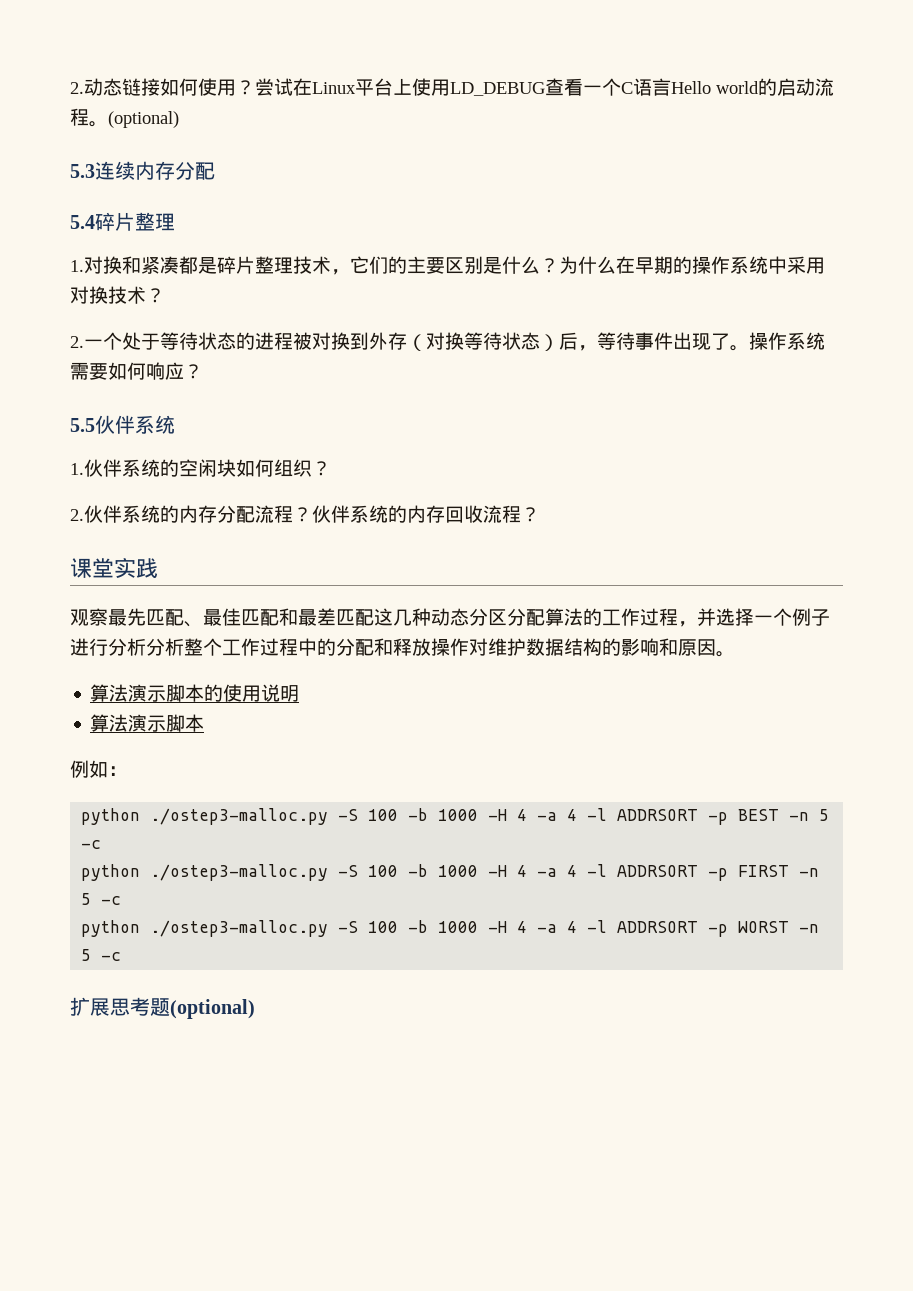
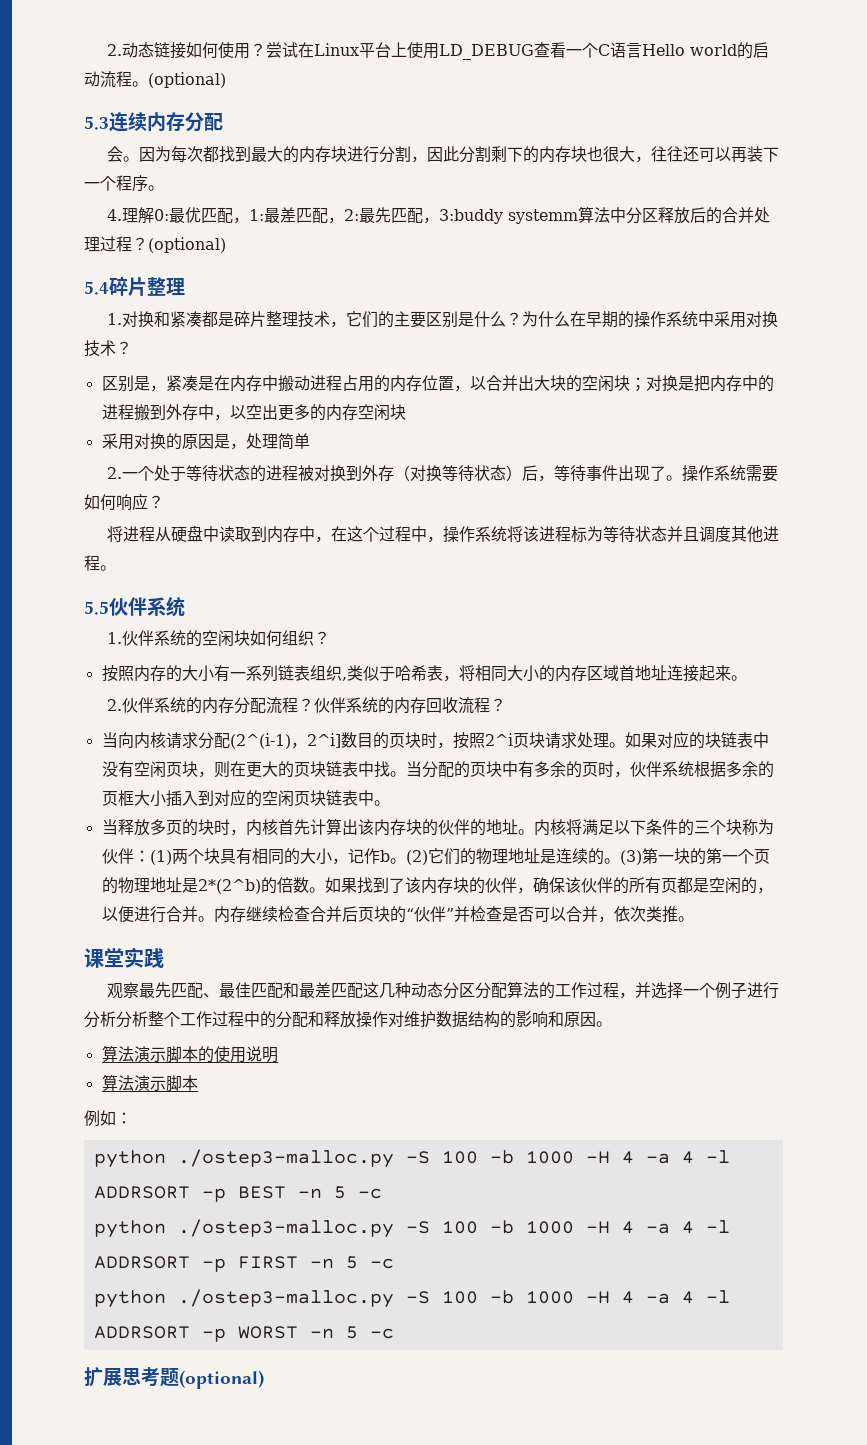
(215, 171) none -> [106,146,779,163] [84,175,164,192] [106,206,770,224] [84,236,226,253] // 会。因为每次都找到最大的内存块进行分割，因此分割剩下的内存块也很大，往往还可以再装下一个程序。 // 4.理解0:最优匹配，1:最差匹配，2:最先匹配，3:buddy systemm算法中分区释放后的合并处理过程？(optional)
(165, 295) none -> [101,375,774,392] [101,404,406,421] [101,433,310,450] // 区别是，紧凑是在内存中搬动进程占用的内存位置，以合并出大块的空闲块；对换是把内存中的进程搬到外存中，以空出更多的内存空闲块 // 采用对换的原因是，处理简单
(203, 371) none -> [106,525,779,543] [84,555,116,571] // 将进程从硬盘中读取到内存中，在这个过程中，操作系统将该进程标为等待状态并且调度其他进程。
(331, 468) none -> [101,665,747,682] // 按照内存的大小有一系列链表组织,类似于哈希表，将相同大小的内存区域首地址连接起来。
(540, 514) none -> [101,731,769,749] [101,761,774,778] [101,789,390,807] [101,818,774,836] [101,848,770,865] [101,877,773,894] [101,906,694,923] // 当向内核请求分配(2^(i-1)，2^i]数目的页块时，按照2^i页块请求处理。如果对应的块链表中没有空闲页块，则在更大的页块链表中找。当分配的页块中有多余的页时，伙伴系统根据多余的页框大小插入到对应的空闲页块链表中。 // 当释放多页的块时，内核首先计算出该内存块的伙伴的地址。内核将满足以下条件的三个块称为伙伴：(1)两个块具有相同的大小，记作b。(2)它们的物理地址是连续的。(3)第一块的第一个页的物理地址是2*(2^b)的倍数。如果找到了该内存块的伙伴，确保该伙伴的所有页都是空闲的，以便进行合并。内存继续检查合并后页块的“伙伴”并检查是否可以合并，依次类推。

